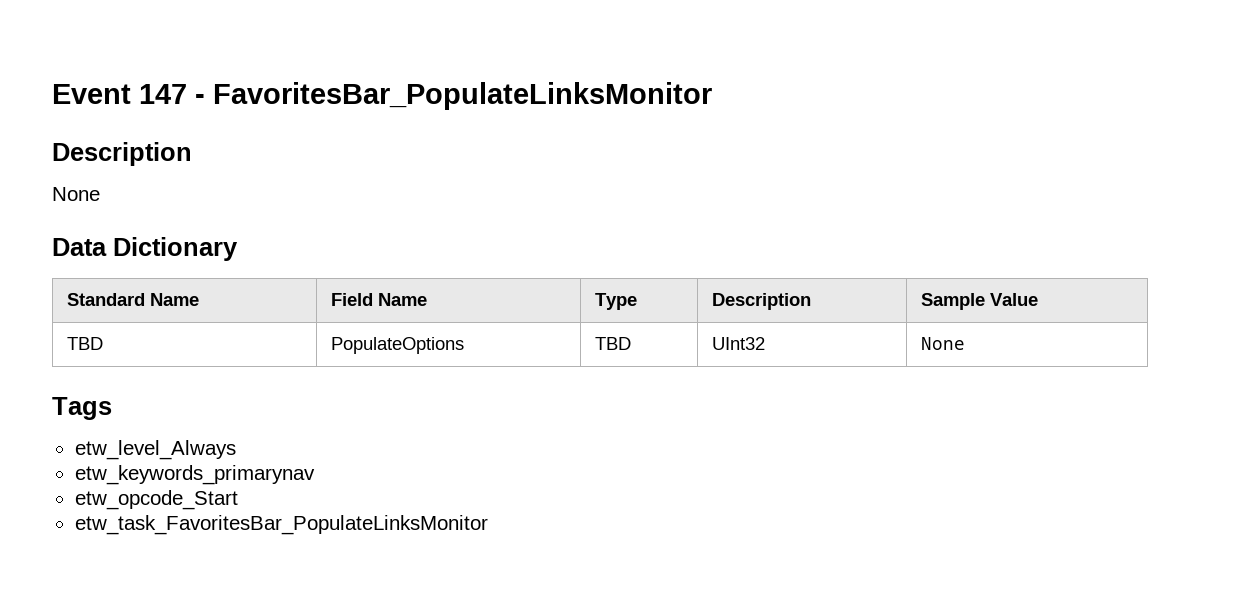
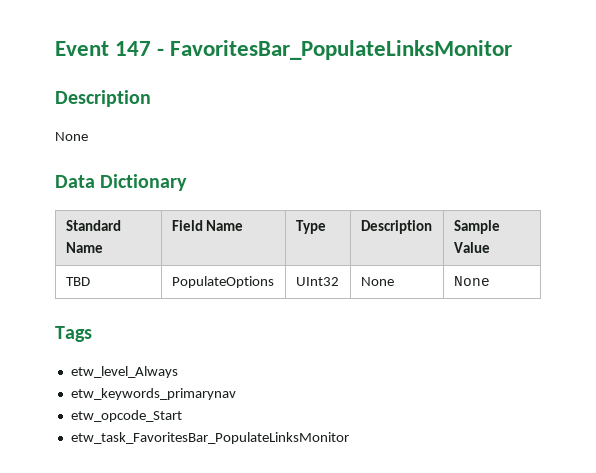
[595,337,632,350] [712,337,766,350] TBD | UInt32 -> [295,277,339,286] [360,277,394,286] UInt32 | None

